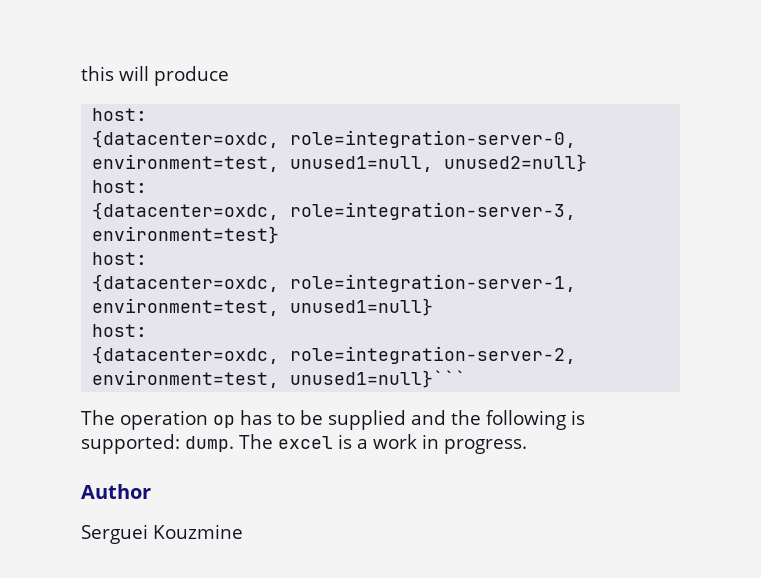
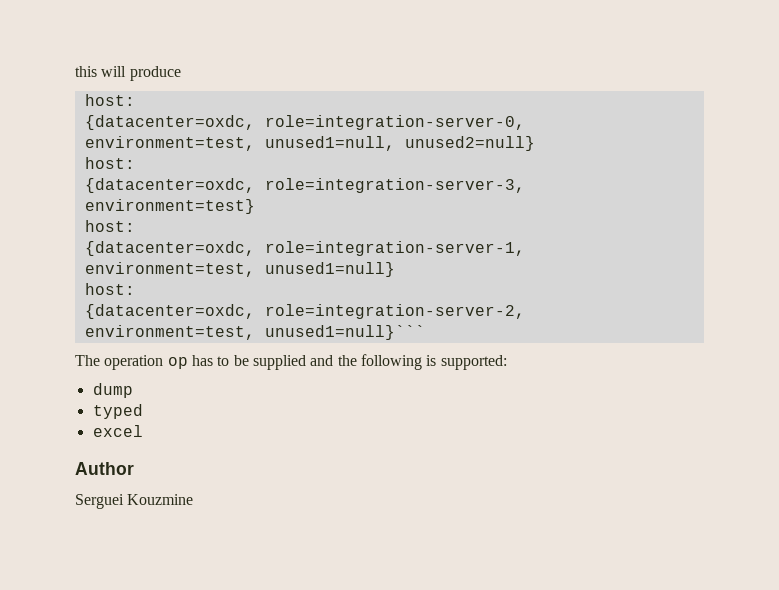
[185,434,273,452] dump. The -> [92,383,133,398] [92,404,143,419] // dump // typed //
[338,434,527,454] is a work in progress. -> (143, 431) none

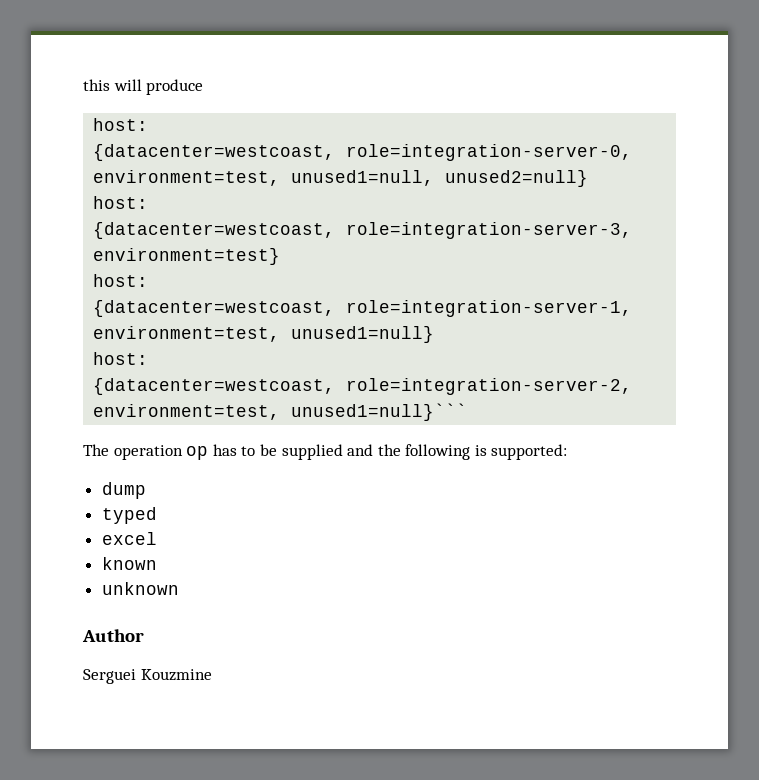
[84,115,255,130] {datacenter=oxdc, -> [93,144,336,161] {datacenter=westcoast,
[84,178,255,193] {datacenter=oxdc, -> [93,222,336,239] {datacenter=westcoast,
[84,241,255,256] {datacenter=oxdc, -> [93,300,336,317] {datacenter=westcoast,
[84,304,255,319] {datacenter=oxdc, -> [93,378,336,395] {datacenter=westcoast,
(143, 431) none -> [101,557,157,570] [101,582,179,595] // known // unknown

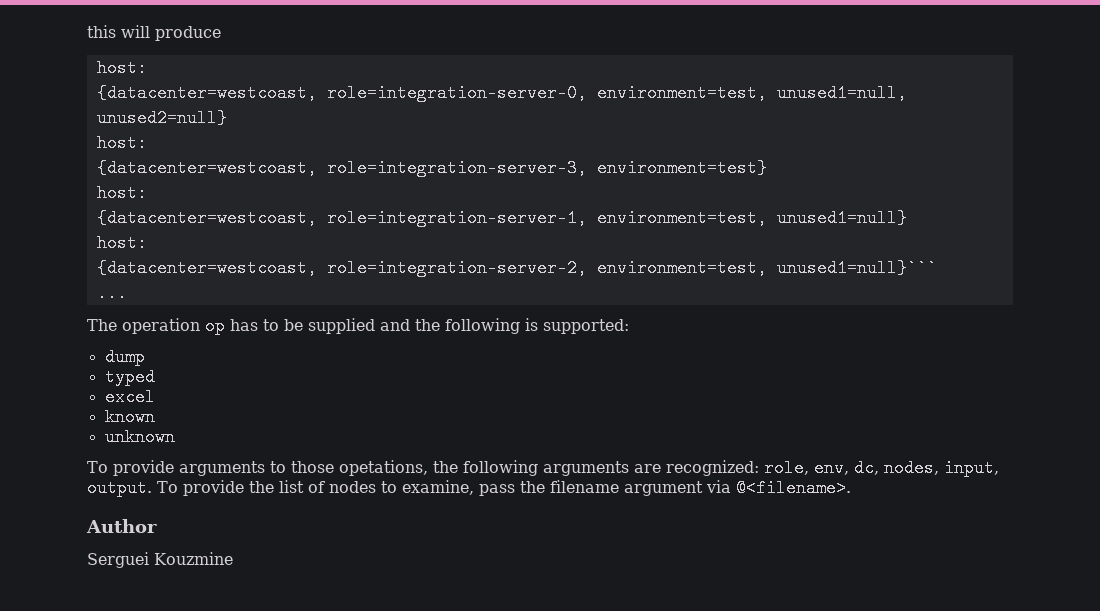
(468, 412) none -> [96,284,127,302] // ...
(179, 588) none -> [87,459,999,477] [87,479,851,497] // To provide arguments to those opetations, the following arguments are recognized: role, env, dc, nodes, input, output. To provide the list of nodes to examine, pass the filename argument via @<filename>.

